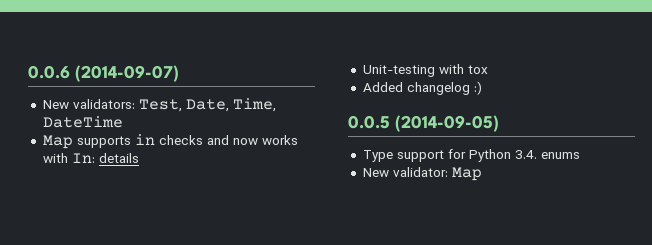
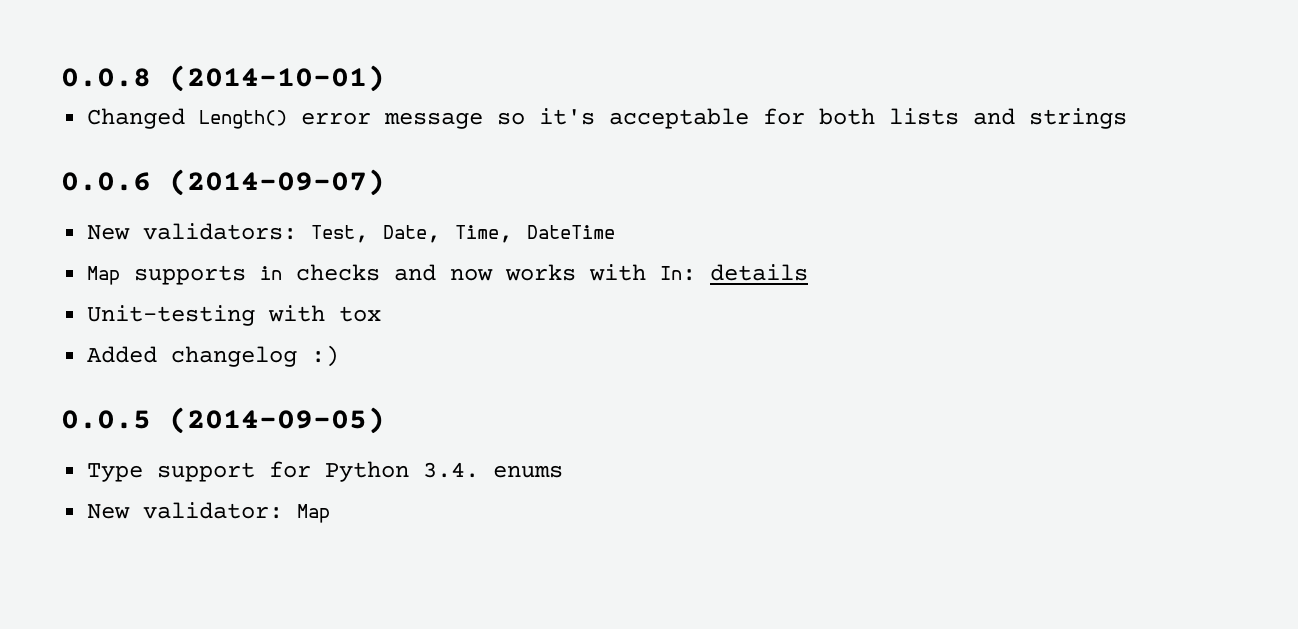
(28, 72) none -> [61,65,385,92] [87,108,1128,129] 0.0.8 (2014-10-01) // Changed Length() error message so it's acceptable for both lists and strings //

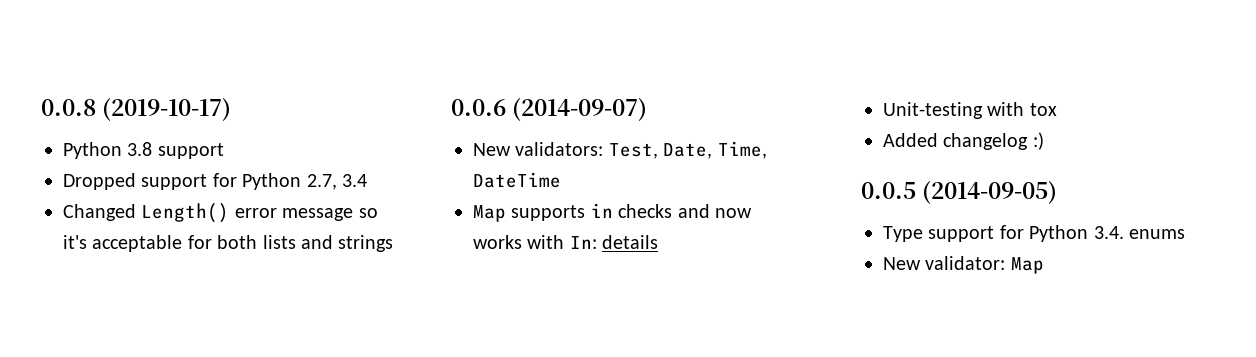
[169,65,385,92] (2014-10-01) -> [102,97,232,121] [63,142,224,159] [63,173,367,190] (2019-10-17) // Python 3.8 support // Dropped support for Python 2.7, 3.4

